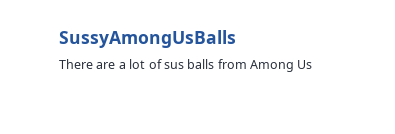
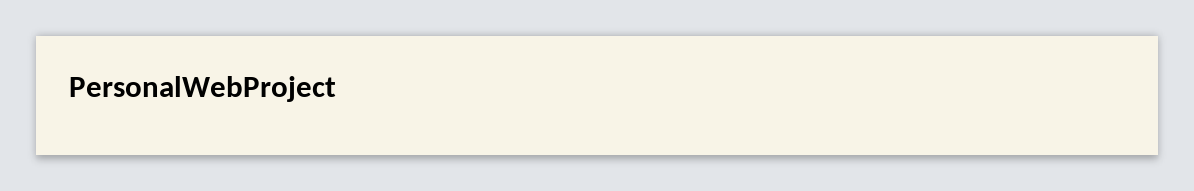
[59,30,236,48] [59,59,313,72] SussyAmongUsBalls // There are a lot of sus balls from Among Us -> [69,76,336,102] PersonalWebProject

